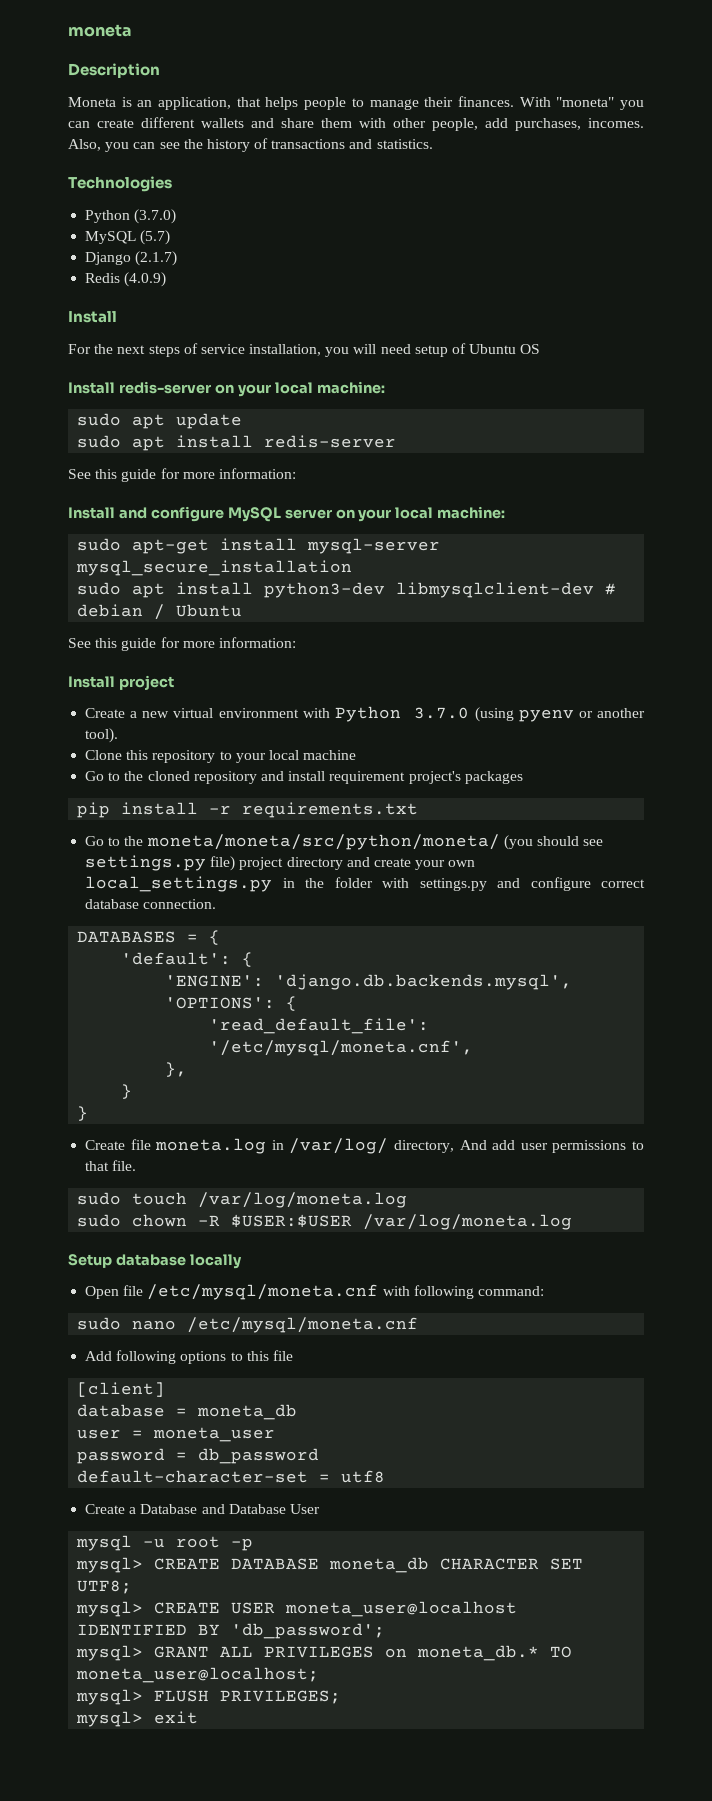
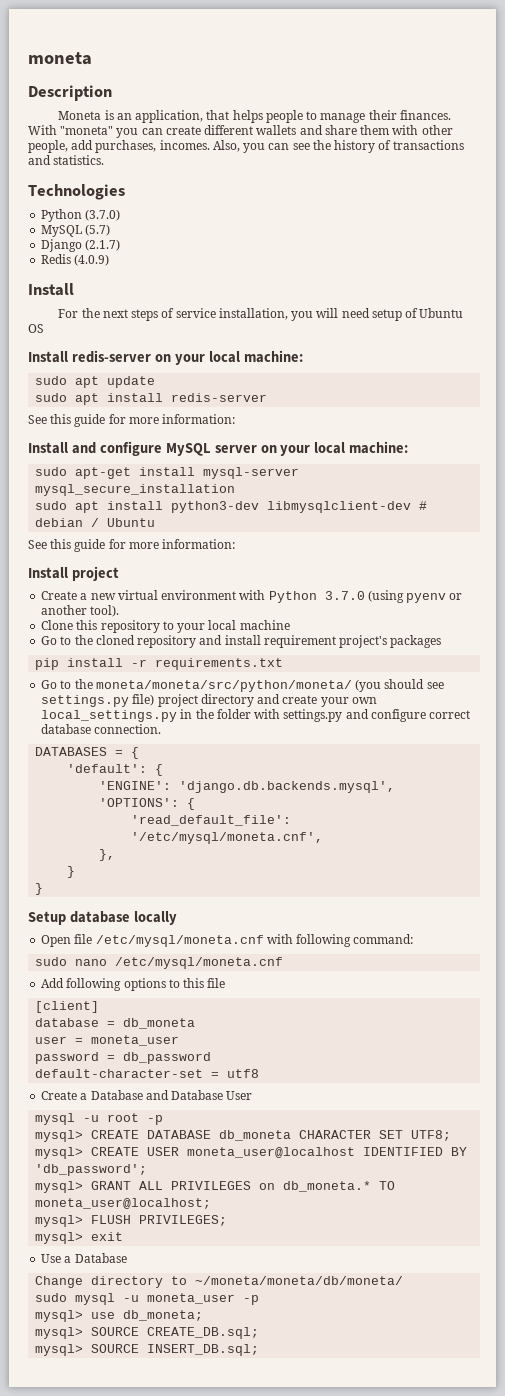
[85,1138,645,1154] [85,1160,137,1171] [77,1192,408,1208] [77,1214,573,1230] // Create file moneta.log in /var/log/ directory, And add user permissions to that file. // sudo touch /var/log/moneta.log // sudo chown -R $USER:$USER /var/log/moneta.log -> (44, 889) none
[197,1404,298,1420] moneta_db -> [123,1018,196,1029] db_moneta
[329,1557,430,1573] moneta_db -> [219,1130,292,1141] db_moneta
[417,1645,540,1661] moneta_db.* -> [283,1181,372,1192] db_moneta.*
(199, 1717) none -> [41,1253,127,1263] [35,1276,404,1288] [35,1293,260,1305] [35,1310,204,1322] [35,1327,260,1339] [35,1344,260,1356] // Use a Database // Change directory to ~/moneta/moneta/db/moneta/ // sudo mysql -u moneta_user -p // mysql> use db_moneta; // mysql> SOURCE CREATE_DB.sql; // mysql> SOURCE INSERT_DB.sql;

